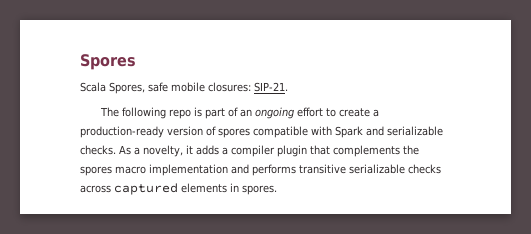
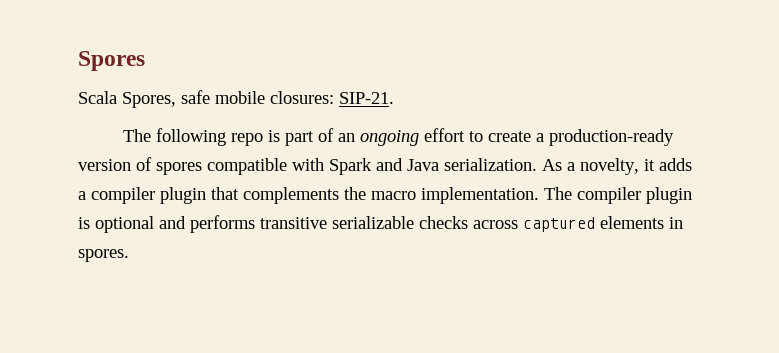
[387,126,443,136] [80,145,116,155] serializable checks. -> [407,158,537,171] Java serialization.
[80,164,228,176] spores macro implementation -> [371,187,692,204] [78,216,154,233] macro implementation. The compiler plugin is optional

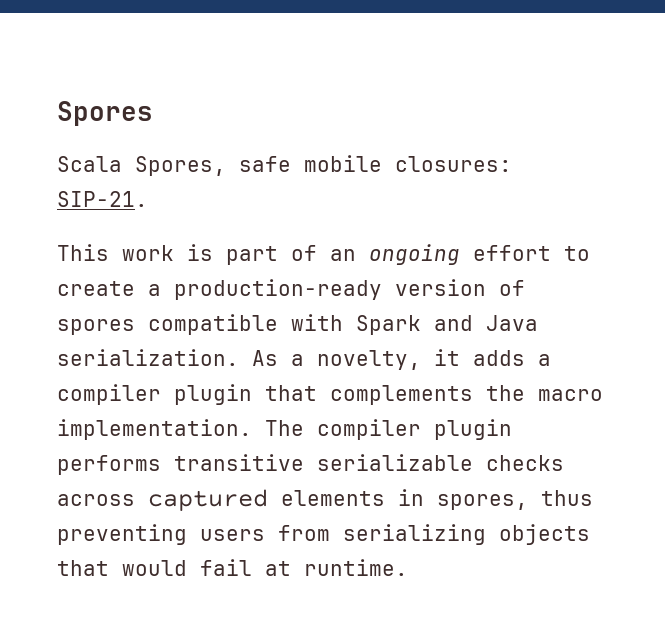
[123,128,264,146] The following repo -> [57,244,174,261] This work
[78,216,186,233] is optional and -> (512, 429) none
[78,249,129,262] spores. -> [437,490,593,510] [57,524,590,545] [57,559,408,576] spores, thus preventing users from serializing objects that would fail at runtime.

